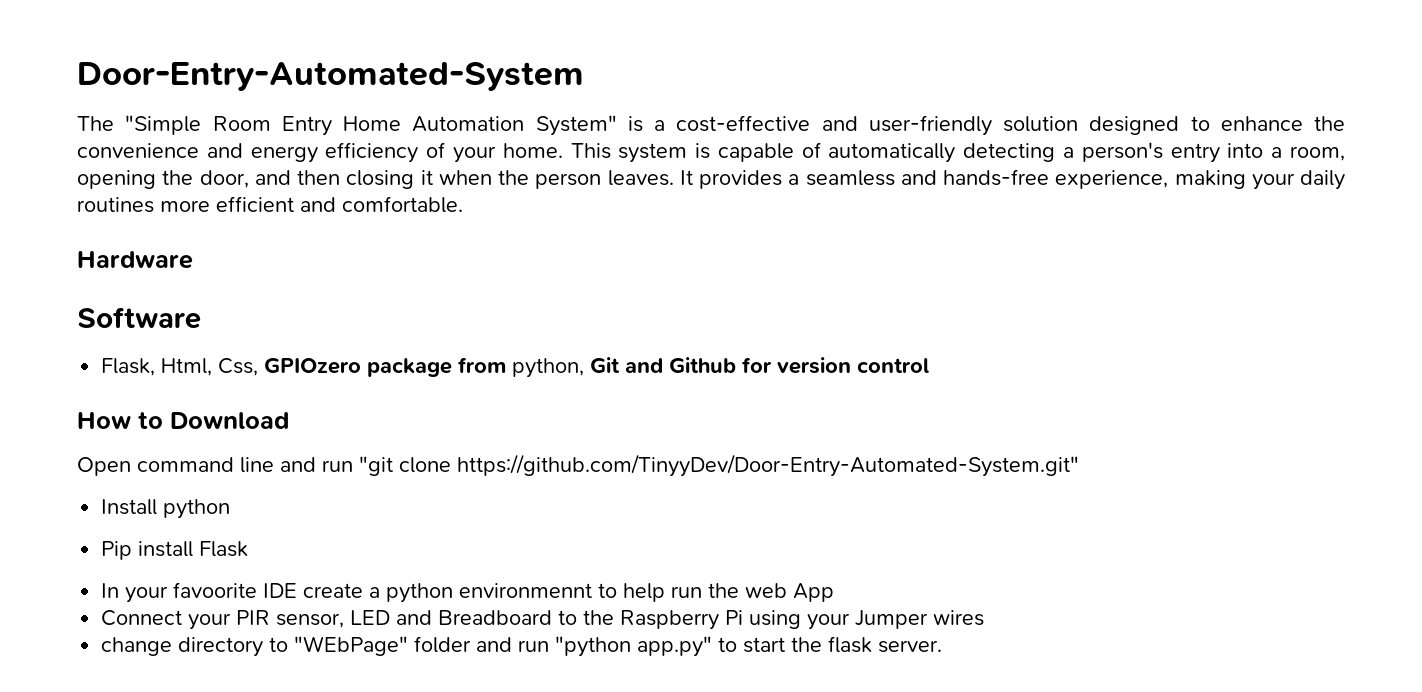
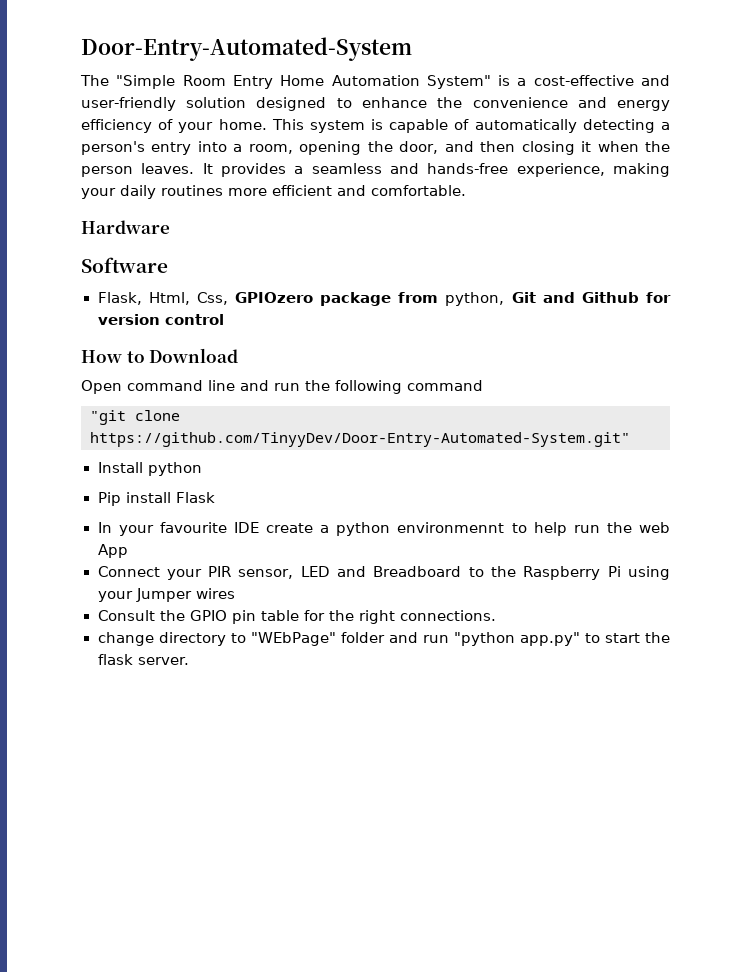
(353, 466) none -> [305,380,483,394] the following command //
[173,582,258,598] favoorite -> [159,522,227,533] favourite
(985, 618) none -> [97,610,496,624] // Consult the GPIO pin table for the right connections.

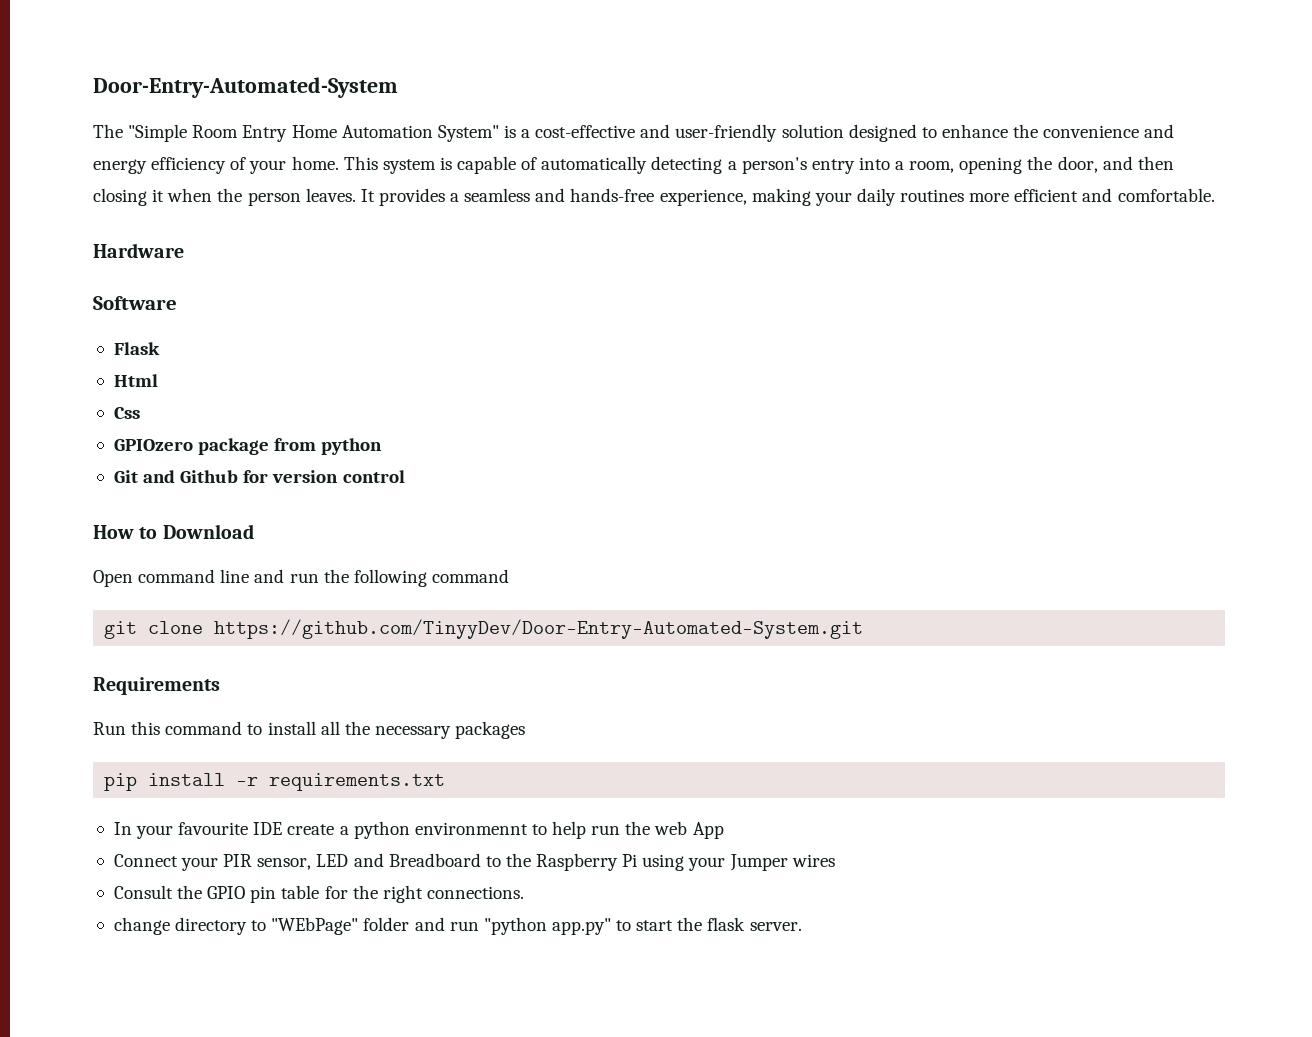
[97,292,228,305] Flask, Html, Css, -> [113,342,160,355] [113,374,158,387] [113,407,140,419] Flask // Html // Css //
[445,292,505,306] python, -> [321,438,383,455] python //
[90,410,180,425] [90,432,630,447] [97,462,202,476] [97,492,215,506] "git clone https://github.com/TinyyDev/Door-Entry-Automated-System.git" // Install python // Pip install Flask -> [104,619,864,639] [93,677,220,695] [93,721,526,739] [104,773,446,791] git clone https://github.com/TinyyDev/Door-Entry-Automated-System.git // Requirements // Run this command to install all the necessary packages // pip install -r requirements.txt

